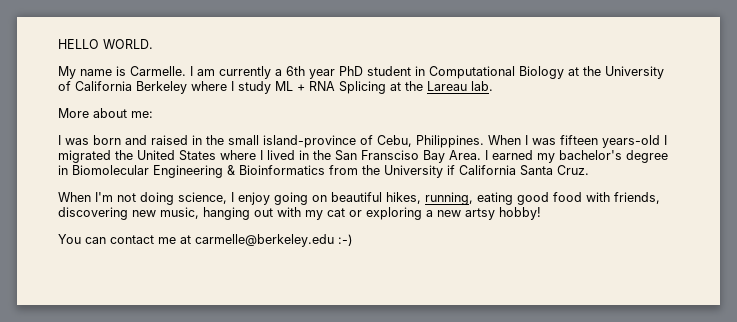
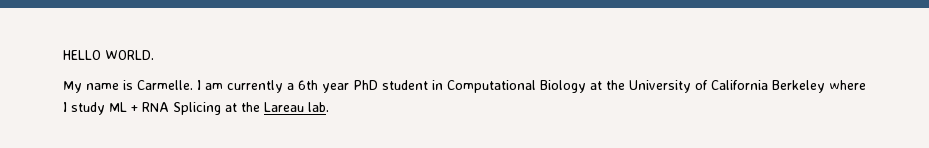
[58,108,153,118] [58,135,667,148] [58,150,668,163] [58,165,589,178] [58,192,660,205] [58,207,541,220] [58,234,353,247] // More about me: // I was born and raised in the small island-province of Cebu, Philippines. When I was fifteen years-old I migrated the United States where I lived in the San Fransciso Bay Area. I earned my bachelor's degree in Biomolecular Engineering & Bioinformatics from the University if California Santa Cruz. // When I'm not doing science, I enjoy going on beautiful hikes, running, eating good food with friends, discovering new music, hanging out with my cat or exploring a new artsy hobby! // You can contact me at carmelle@berkeley.edu :-) -> (329, 107) none

